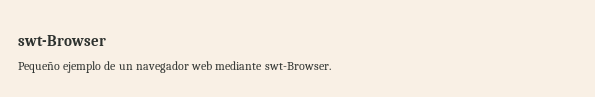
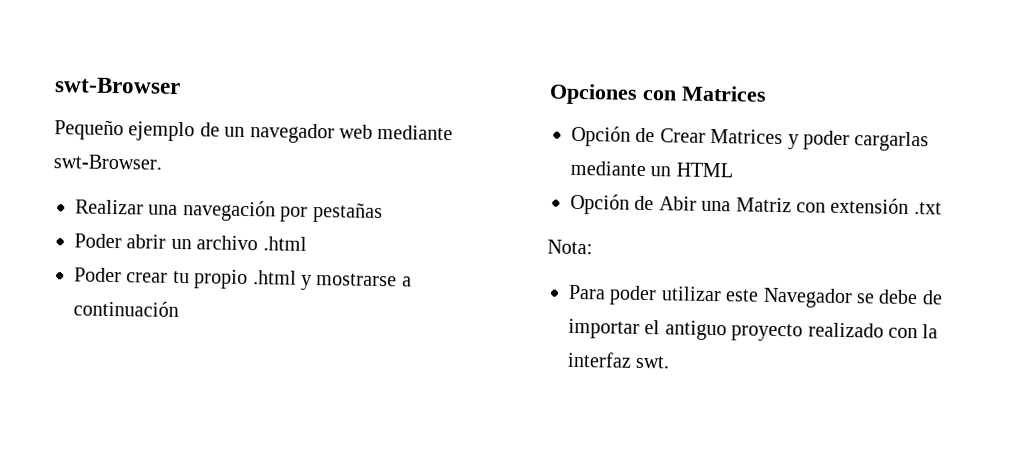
(331, 66) none -> [75,199,383,224] [74,233,307,251] [74,267,412,290] [73,300,179,318] [549,83,767,105] [571,125,930,152] [570,160,733,178] [570,193,942,215] [547,239,593,255] [568,284,943,309] [568,318,939,342] [567,351,671,369] // Realizar una navegación por pestañas // Poder abrir un archivo .html // Poder crear tu propio .html y mostrarse a continuación // Opciones con Matrices // Opción de Crear Matrices y poder cargarlas mediante un HTML // Opción de Abir una Matriz con extensión .txt // Nota: // Para poder utilizar este Navegador se debe de importar el antiguo proyecto realizado con la interfaz swt.

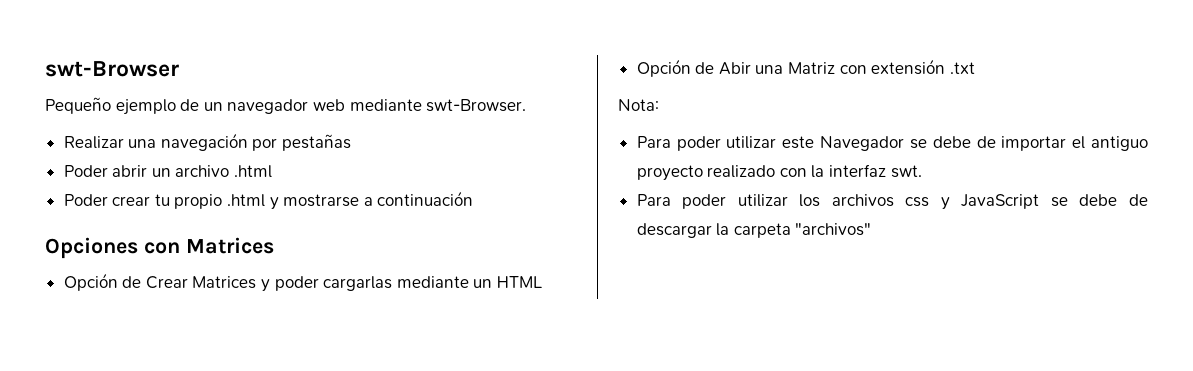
(671, 362) none -> [636,194,1148,210] [636,223,872,238] // Para poder utilizar los archivos css y JavaScript se debe de descargar la carpeta "archivos"

